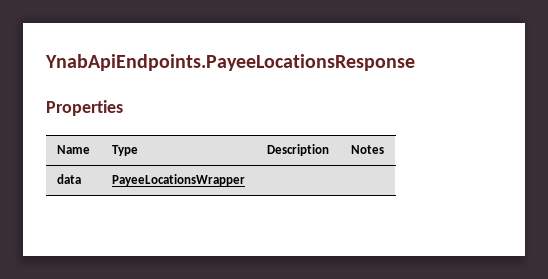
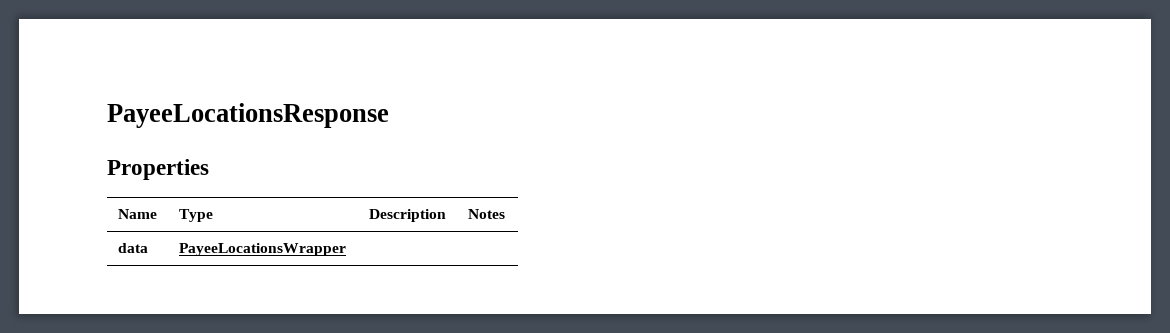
[45,54,415,71] YnabApiEndpoints.PayeeLocationsResponse -> [107,103,389,128] PayeeLocationsResponse

